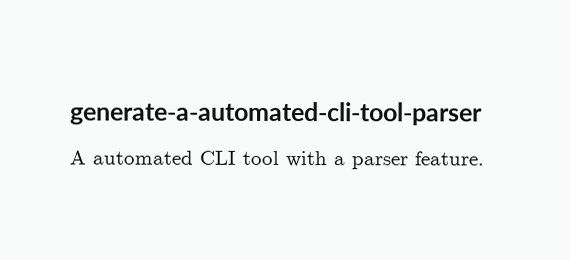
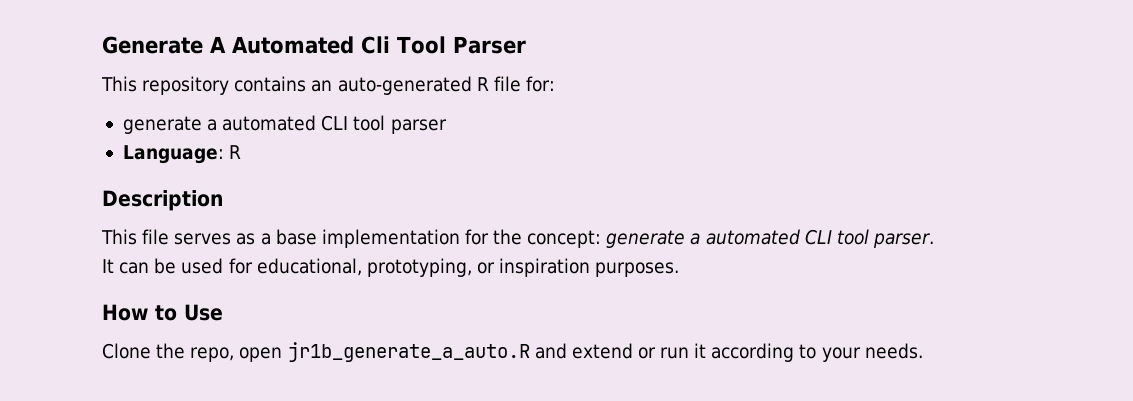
[70,101,483,126] [69,150,484,170] generate-a-automated-cli-tool-parser // A automated CLI tool with a parser feature. -> [102,36,526,54] [101,76,555,95] [122,115,447,134] [122,145,242,164] [102,190,223,211] [101,229,934,248] [102,258,680,277] [102,304,223,321] [102,342,923,362] Generate A Automated Cli Tool Parser // This repository contains an auto-generated R file for: // generate a automated CLI tool parser // Language: R // Description // This file serves as a base implementation for the concept: generate a automated CLI tool parser. // It can be used for educational, prototyping, or inspiration purposes. // How to Use // Clone the repo, open jr1b_generate_a_auto.R and extend or run it according to your needs.

